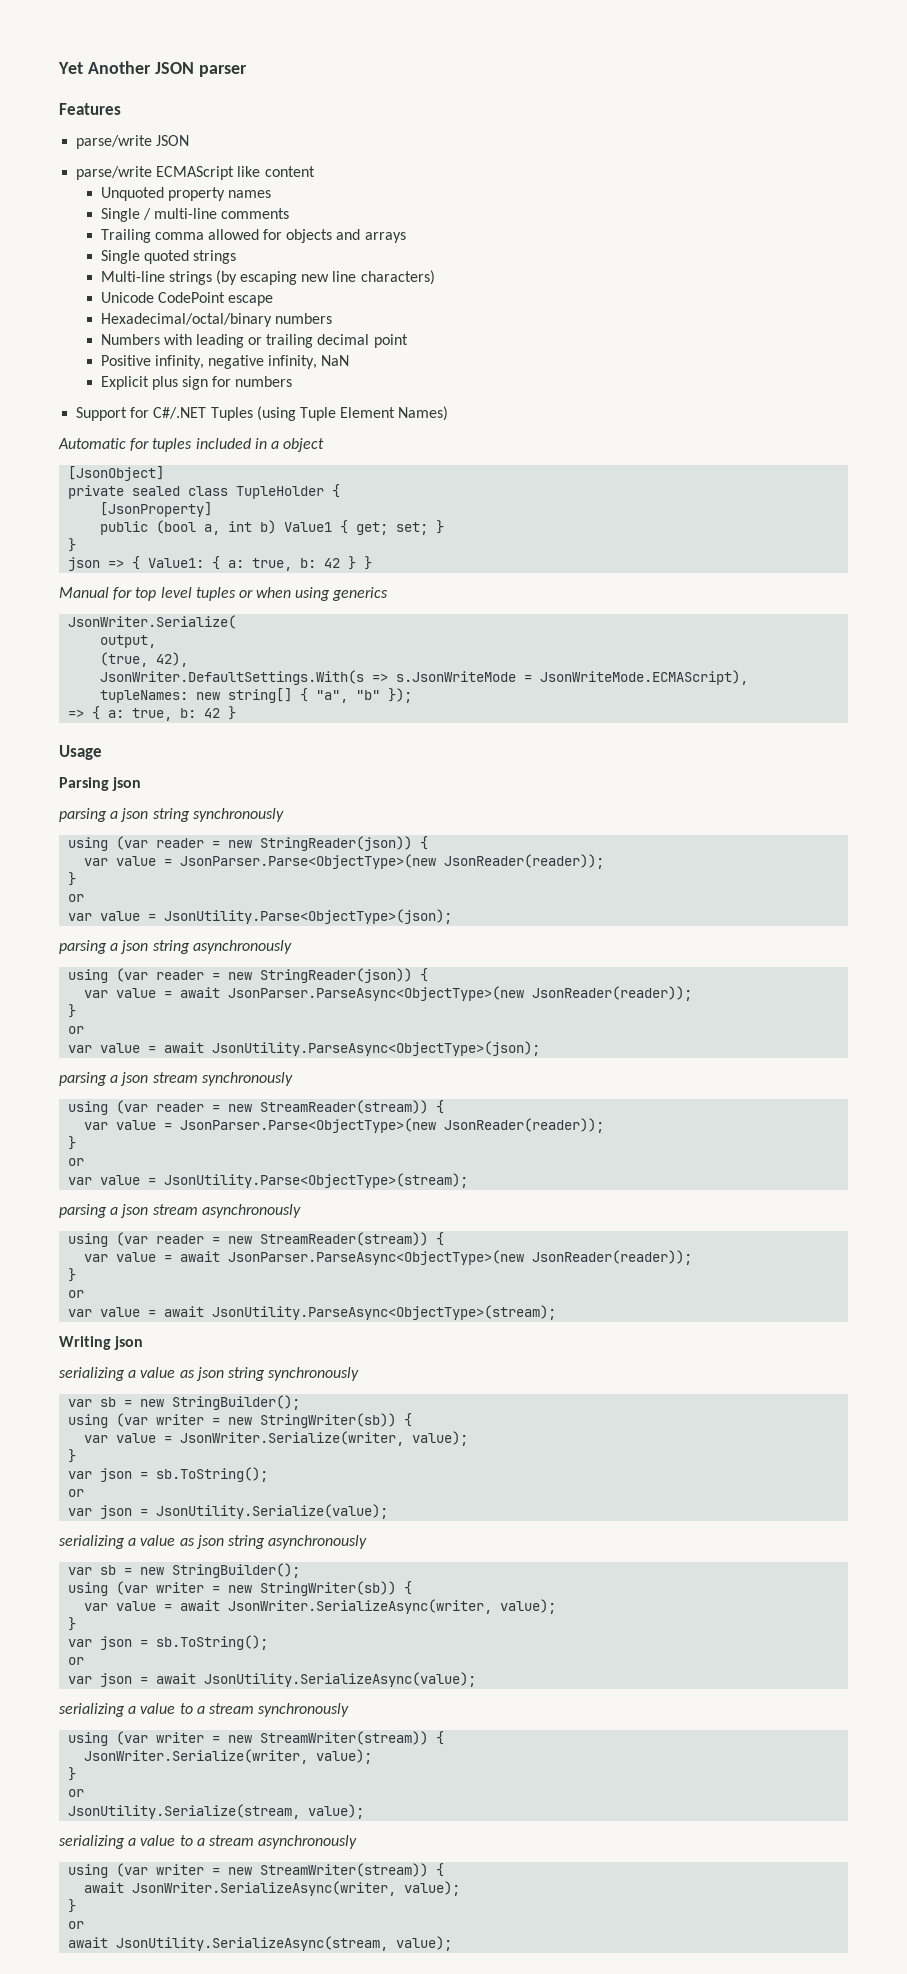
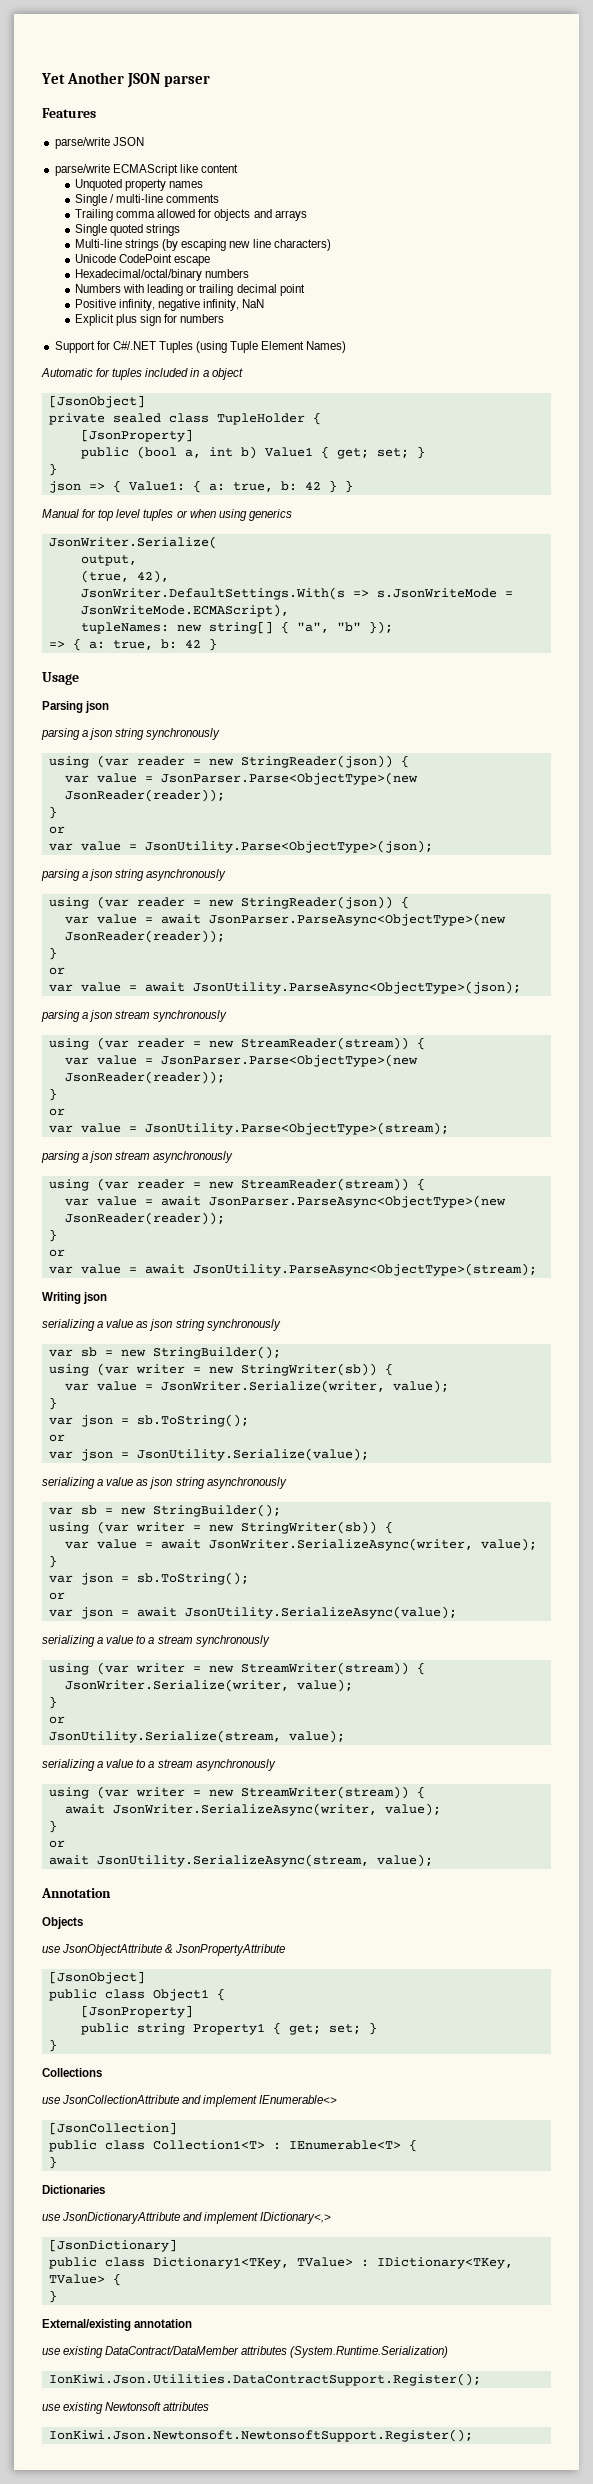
(453, 1943) none -> [41,1888,111,1898] [42,1917,83,1929] [42,1944,286,1956] [48,1971,145,1984] [48,1988,225,2001] [80,2005,193,2018] [80,2022,377,2035] [48,2039,57,2052] [42,2068,102,2077] [42,2095,338,2107] [48,2122,177,2135] [48,2139,417,2152] [48,2156,57,2169] [42,2185,105,2194] [42,2212,332,2224] [48,2239,177,2252] [48,2257,513,2269] [48,2273,121,2286] [48,2290,57,2303] [42,2319,193,2331] [42,2346,449,2358] [48,2373,481,2386] [42,2402,210,2414] [48,2429,473,2442] // Annotation // Objects // use JsonObjectAttribute & JsonPropertyAttribute // [JsonObject] // public class Object1 { // [JsonProperty] // public string Property1 { get; set; } // } // Collections // use JsonCollectionAttribute and implement IEnumerable<> // [JsonCollection] // public class Collection1<T> : IEnumerable<T> { // } // Dictionaries // use JsonDictionaryAttribute and implement IDictionary<,> // [JsonDictionary] // public class Dictionary1<TKey, TValue> : IDictionary<TKey, TValue> { // } // External/existing annotation // use existing DataContract/DataMember attributes (System.Runtime.Serialization) // IonKiwi.Json.Utilities.DataContractSupport.Register(); // use existing Newtonsoft attributes // IonKiwi.Json.Newtonsoft.NewtonsoftSupport.Register();

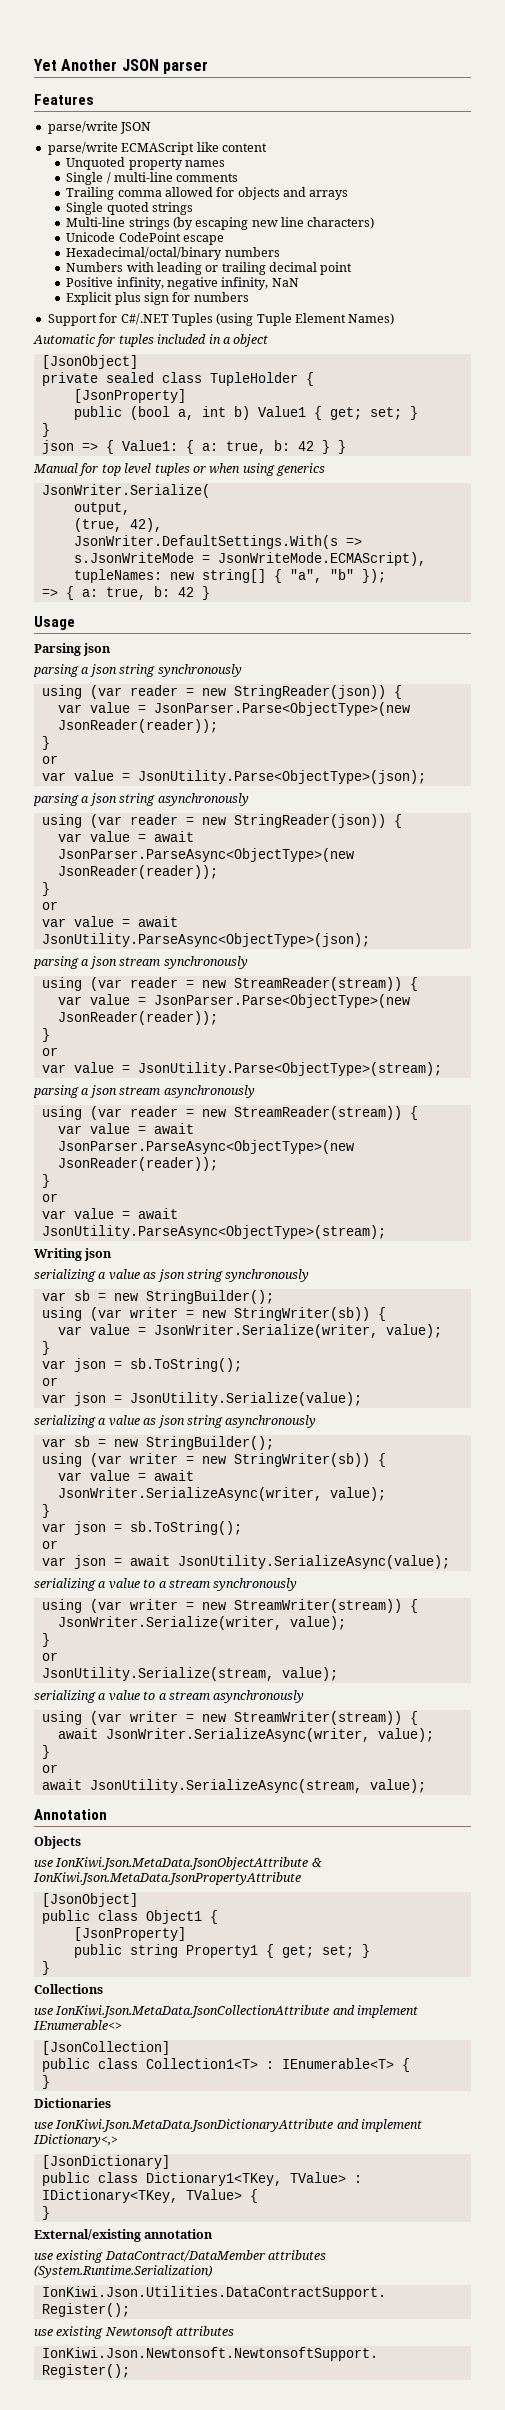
[62,1944,286,1956] JsonObjectAttribute & JsonPropertyAttribute -> [55,1857,322,1870] [33,1872,301,1885] IonKiwi.Json.MetaData.JsonObjectAttribute & IonKiwi.Json.MetaData.JsonPropertyAttribute
[62,2095,180,2104] JsonCollectionAttribute -> [55,2005,330,2018] IonKiwi.Json.MetaData.JsonCollectionAttribute
[62,2212,181,2224] JsonDictionaryAttribute -> [55,2119,334,2132] IonKiwi.Json.MetaData.JsonDictionaryAttribute

